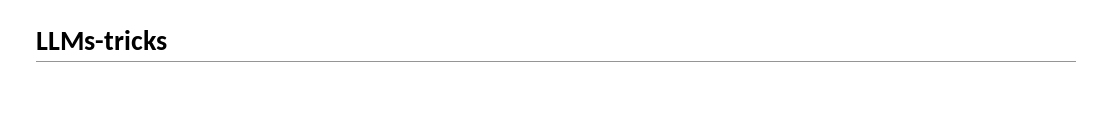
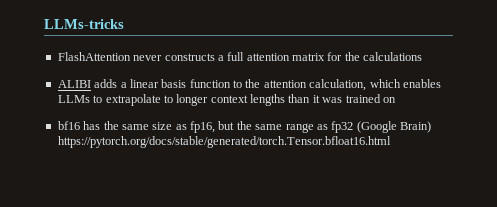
(167, 40) none -> [57,52,423,61] [57,79,441,91] [57,94,396,106] [57,121,431,133] [57,136,391,148] // FlashAttention never constructs a full attention matrix for the calculations // ALIBI adds a linear basis function to the attention calculation, which enables LLMs to extrapolate to longer context lengths than it was trained on // bf16 has the same size as fp16, but the same range as fp32 (Google Brain) https://pytorch.org/docs/stable/generated/torch.Tensor.bfloat16.html

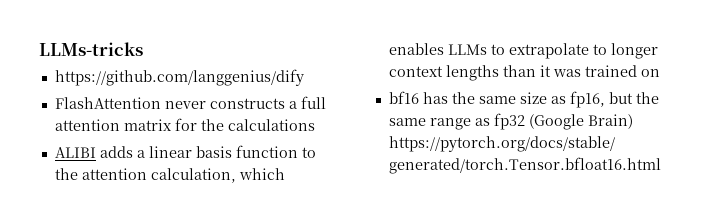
(124, 24) none -> [54,69,304,86] // https://github.com/langgenius/dify

